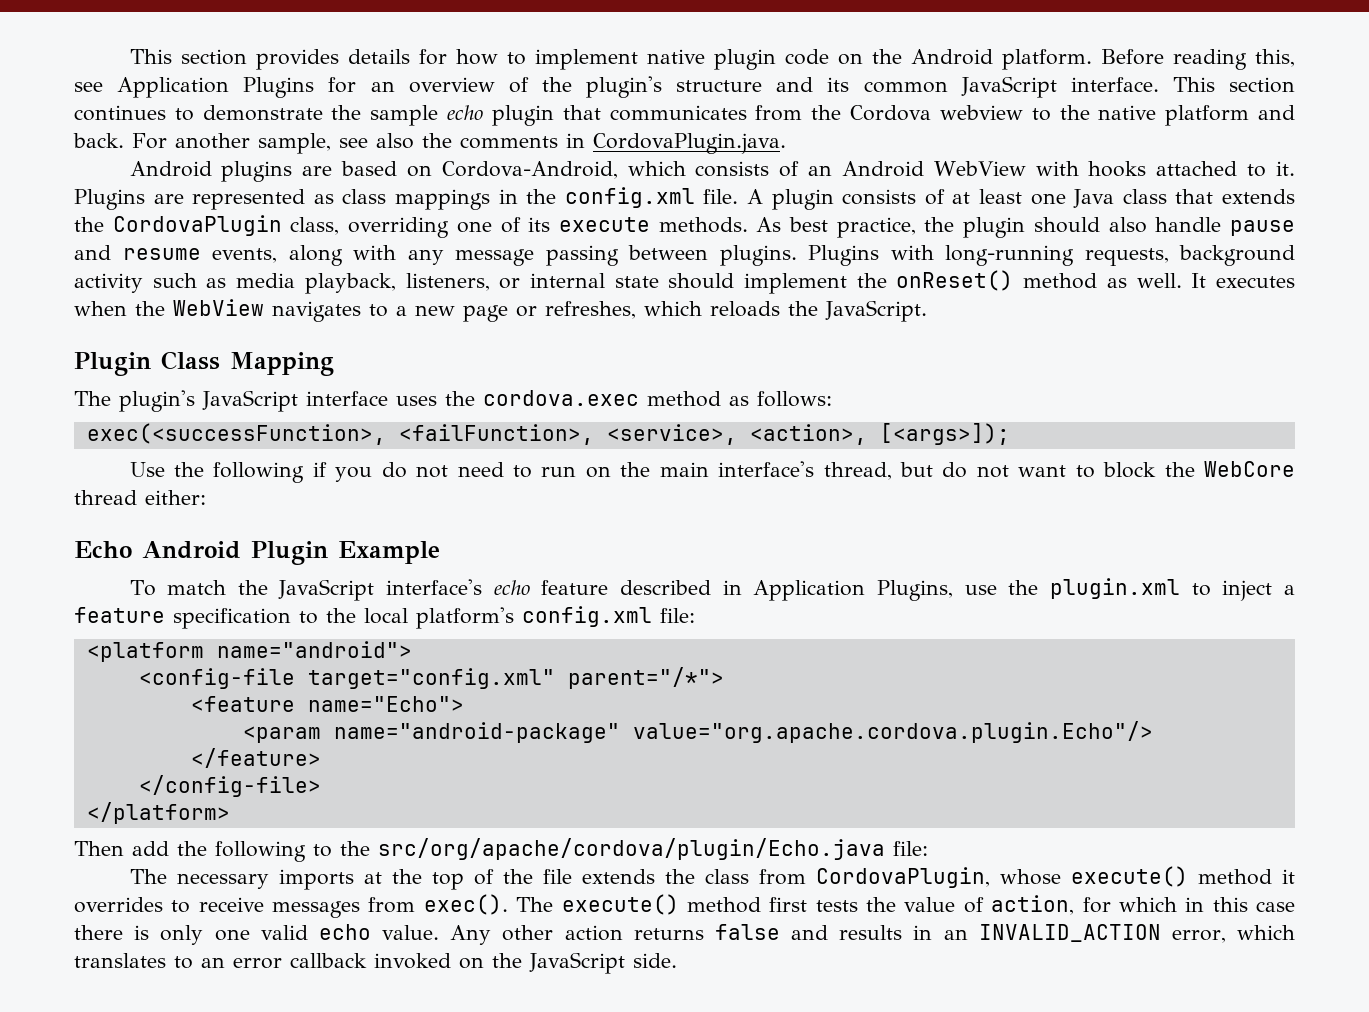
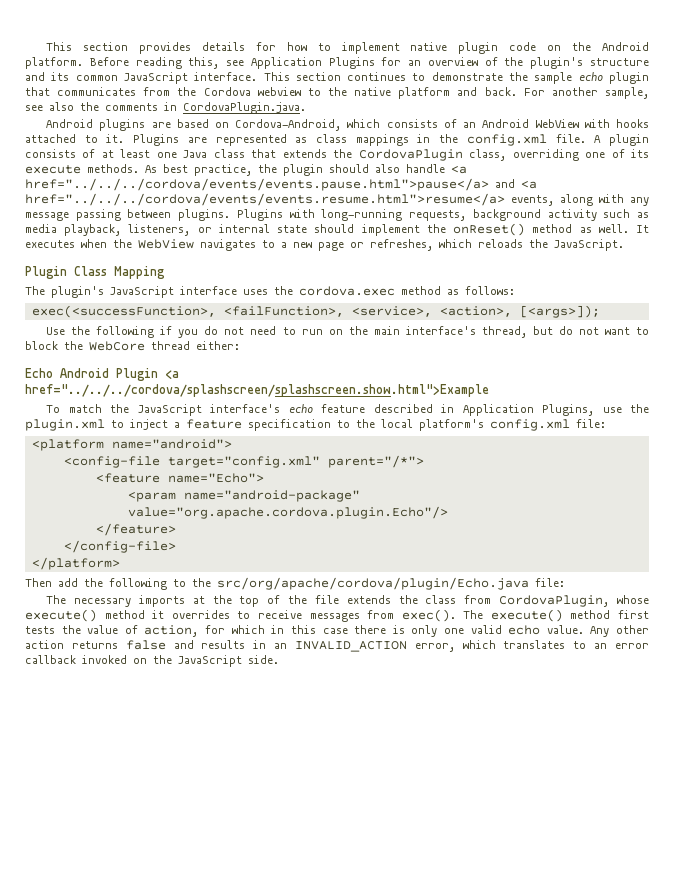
[1230,220,1296,236] [74,245,201,260] pause and resume -> [451,166,467,174] [25,178,537,191] [25,193,505,206] <a href="../../../cordova/events/events.pause.html">pause</a> and <a href="../../../cordova/events/events.resume.html">resume</a>
[338,541,440,564] Example -> [165,370,179,380] [25,384,489,397] <a href="../../../cordova/splashscreen/splashscreen.show.html">Example

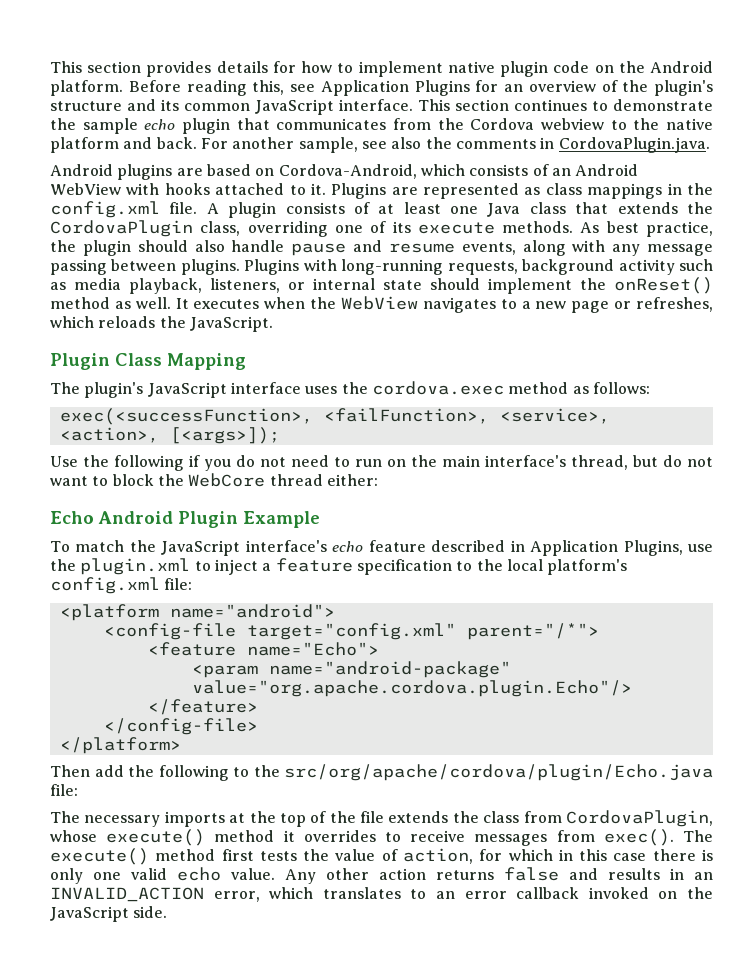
[451,166,467,174] [25,178,537,191] [25,193,505,206] <a href="../../../cordova/events/events.pause.html">pause</a> and <a href="../../../cordova/events/events.resume.html">resume</a> -> [291,240,455,256] pause and resume
[165,370,179,380] [25,384,489,397] <a href="../../../cordova/splashscreen/splashscreen.show.html">Example -> [243,511,320,528] Example

